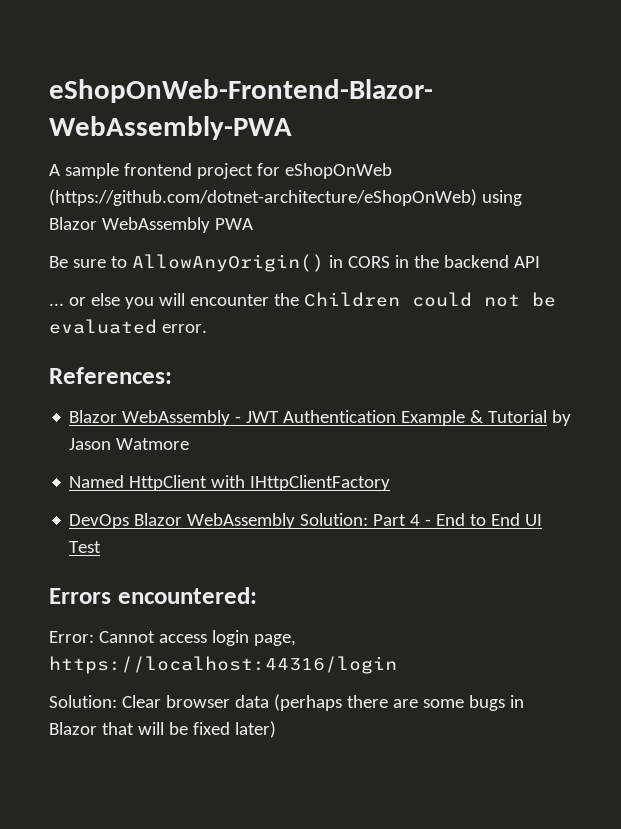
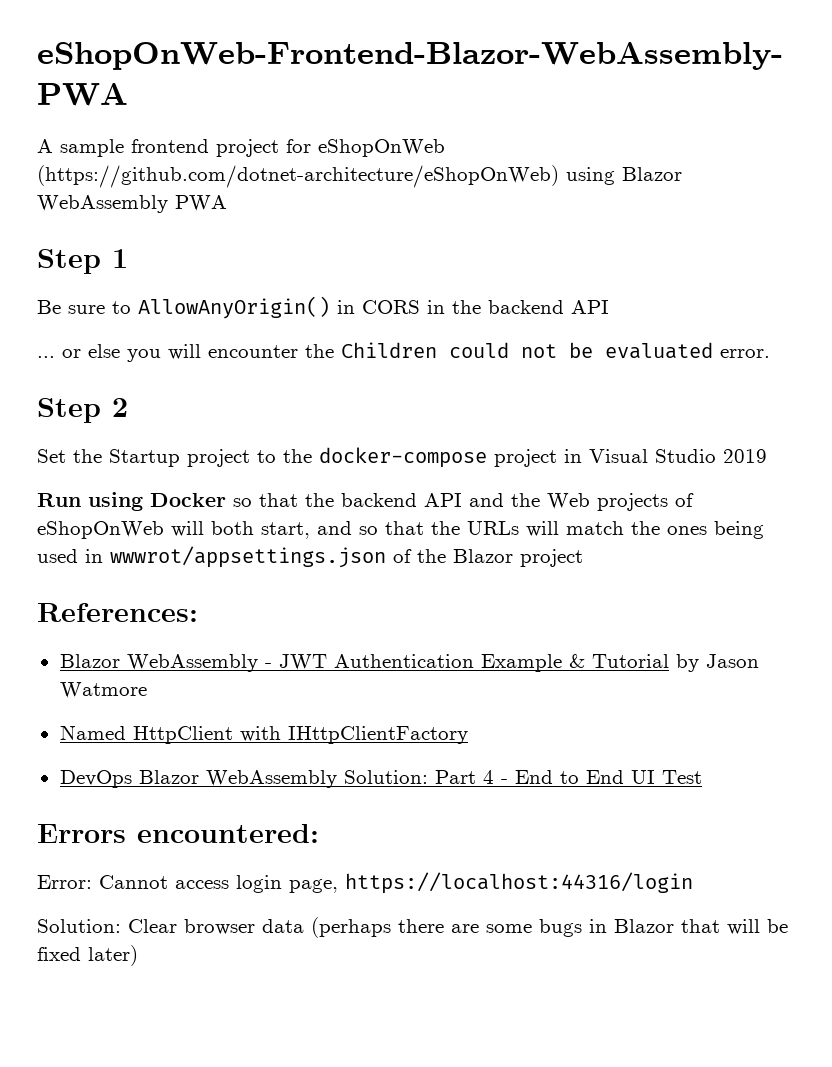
(253, 224) none -> [37,249,128,274] // Step 1
(207, 328) none -> [37,398,128,423] [37,447,767,468] [37,492,694,511] [37,521,764,539] [37,546,583,568] // Step 2 // Set the Startup project to the docker-compose project in Visual Studio 2019 // Run using Docker so that the backend API and the Web projects of eShopOnWeb will both start, and so that the URLs will match the ones being used in wwwrot/appsettings.json of the Blazor project

